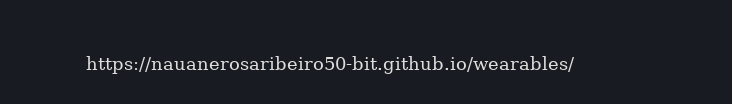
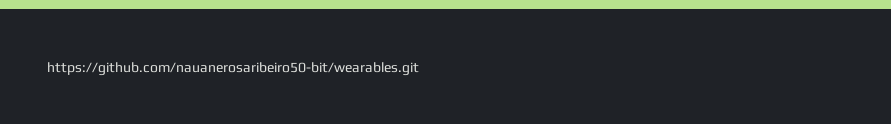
[86,56,575,74] https://nauanerosaribeiro50-bit.github.io/wearables/ -> [47,62,419,76] https://github.com/nauanerosaribeiro50-bit/wearables.git

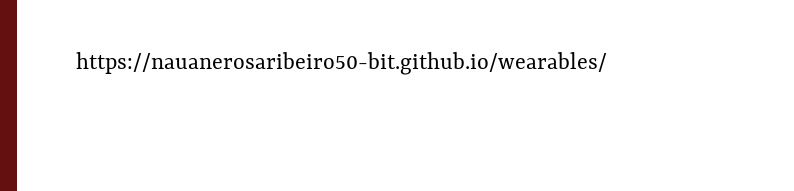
[47,62,419,76] https://github.com/nauanerosaribeiro50-bit/wearables.git -> [76,52,607,75] https://nauanerosaribeiro50-bit.github.io/wearables/

